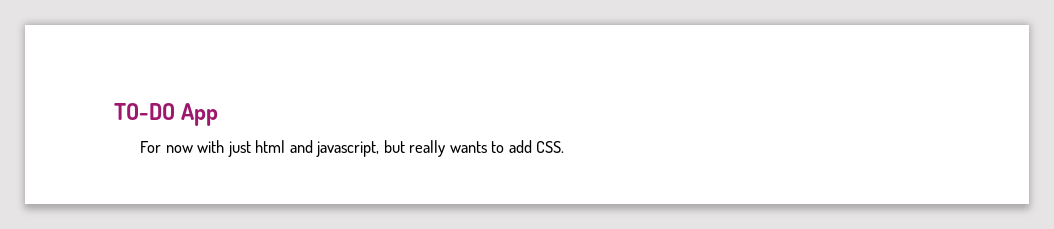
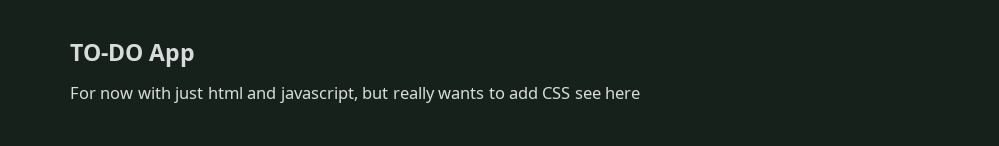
[535,141,564,153] CSS. -> [542,87,641,99] CSS see here

